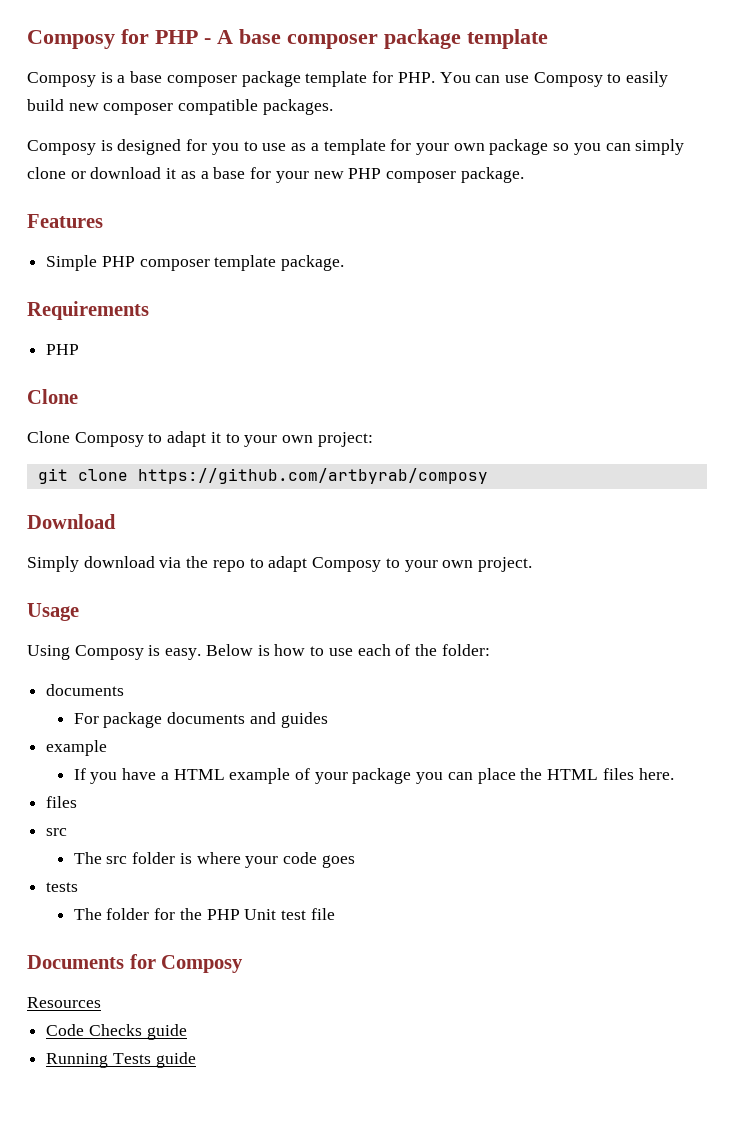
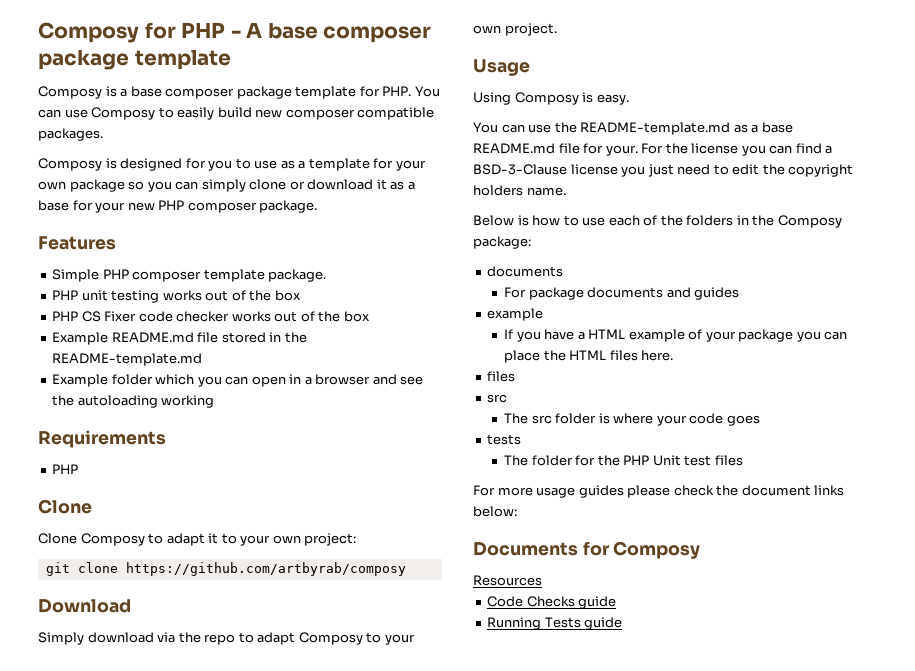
(345, 263) none -> [52,290,301,303] [52,311,370,322] [52,332,307,345] [52,353,203,366] [52,374,424,387] [52,395,215,408] // PHP unit testing works out of the box // PHP CS Fixer code checker works out of the box // Example README.md file stored in the README-template.md // Example folder which you can open in a browser and see the autoloading working
(202, 654) none -> [473,122,793,135] [473,143,833,156] [473,164,854,177] [473,185,566,196] // You can use the README-template.md as a base README.md file for your. For the license you can find a BSD-3-Clause license you just need to edit the copyright holders name. //
[441,644,490,656] folder: -> [686,215,842,228] [473,236,531,249] folders in the Composy package:
[310,908,335,920] file -> [714,455,743,466] [473,485,845,498] [473,506,517,517] files // For more usage guides please check the document links below:

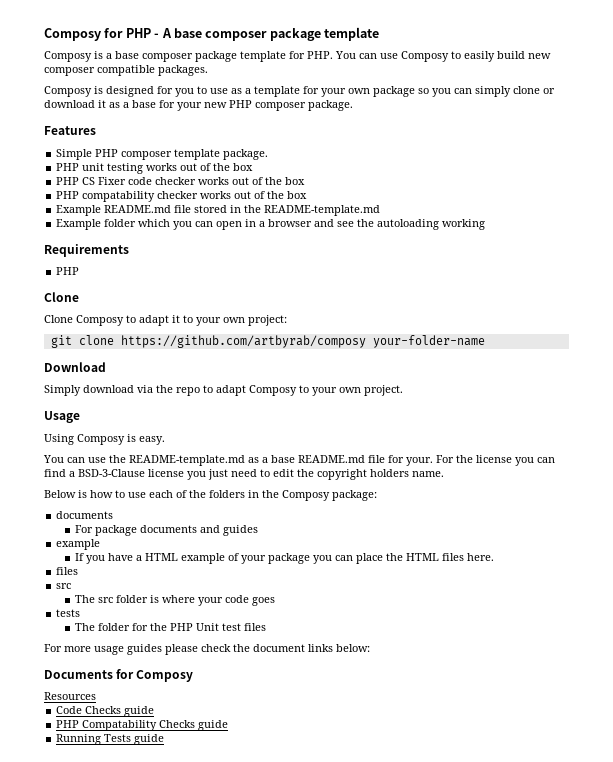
(370, 316) none -> [56,191,308,202] // PHP compatability checker works out of the box
(406, 569) none -> [372,335,485,348] your-folder-name
(617, 602) none -> [56,720,229,731] // PHP Compatability Checks guide

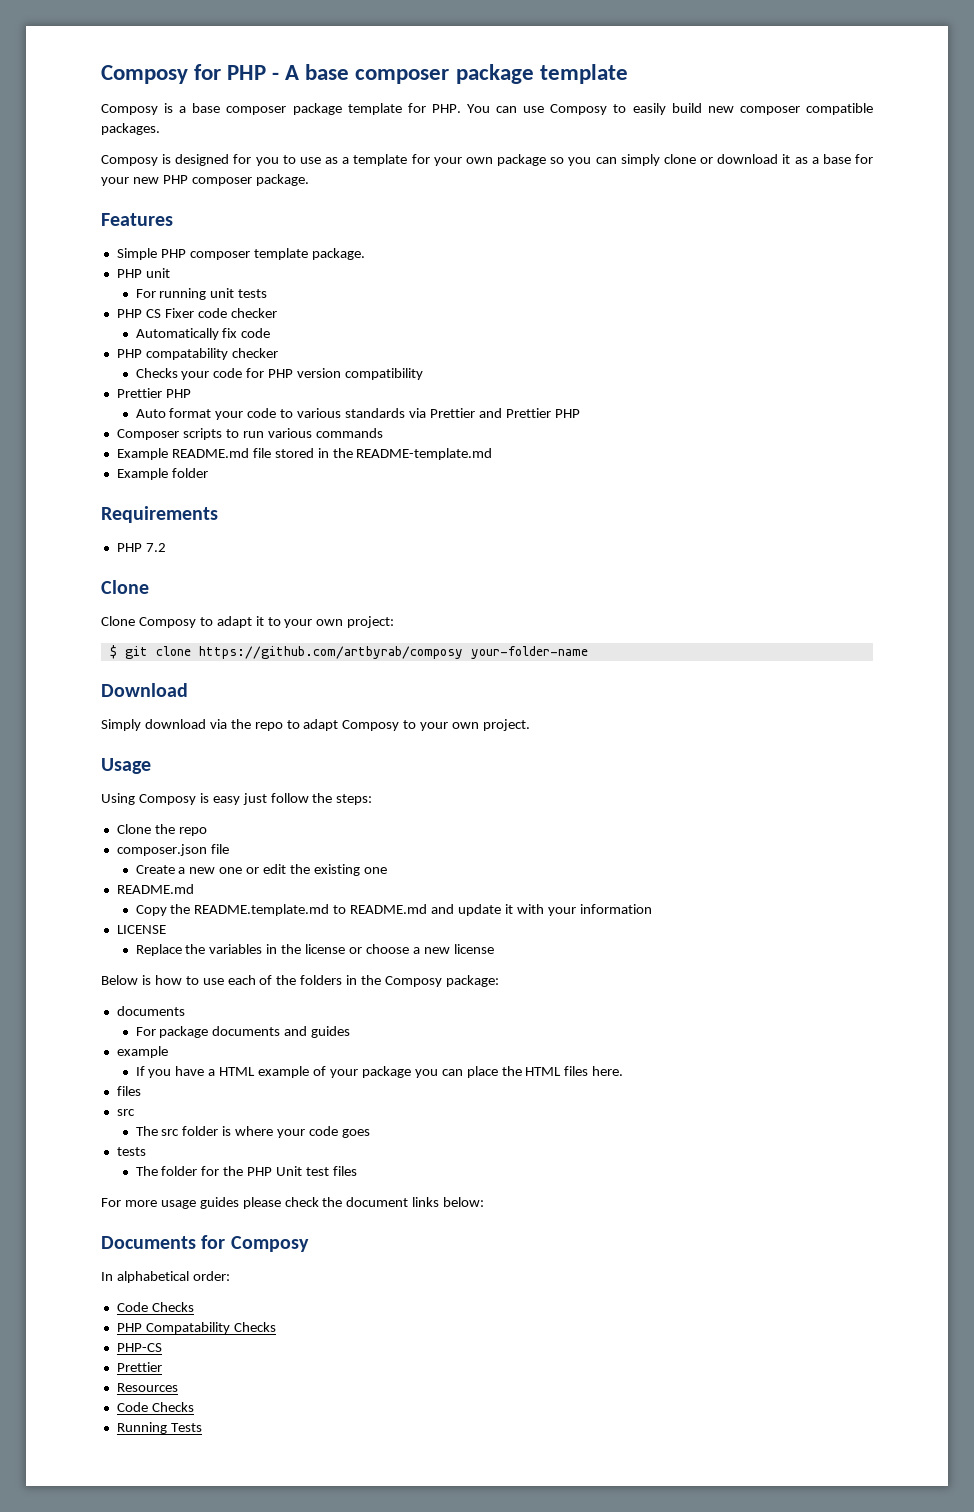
[107,163,254,174] testing works out of the box -> [135,288,268,300] // For running unit tests
[198,177,306,185] [56,191,308,202] works out of the box // PHP compatability checker works out of the box -> [135,328,271,340] [116,348,278,360] [135,368,424,380] [116,388,191,398] [135,408,580,420] [116,428,383,440] // Automatically fix code // PHP compatability checker // Checks your code for PHP version compatibility // Prettier PHP // Auto format your code to various standards via Prettier and Prettier PHP // Composer scripts to run various commands
[138,219,486,230] which you can open in a browser and see the autoloading working -> (208, 473) none
(80, 271) none -> [145,543,166,552] 7.2
(287, 320) none -> [109,645,117,659] $
[139,436,165,445] [43,455,555,466] [44,469,444,480] easy. // You can use the README-template.md as a base README.md file for your. For the license you can find a BSD-3-Clause license you just need to edit the copyright holders name. -> [212,793,373,805] [116,824,207,836] [116,844,229,856] [135,864,387,876] [116,884,194,894] [135,904,652,916] [116,925,166,934] [135,944,494,956] easy just follow the steps: // Clone the repo // composer.json file // Create a new one or edit the existing one // README.md // Copy the README.template.md to README.md and update it with your information // LICENSE // Replace the variables in the license or choose a new license
[44,692,96,700] [56,706,155,717] [56,720,229,731] Resources // Code Checks guide // PHP Compatability Checks guide -> [101,1271,230,1283] [116,1302,194,1312] [116,1322,276,1334] [116,1343,162,1352] [116,1362,162,1372] [116,1383,178,1392] [116,1402,194,1412] In alphabetical order: // Code Checks // PHP Compatability Checks // PHP-CS // Prettier // Resources // Code Checks
[134,734,165,745] guide -> (202, 1427) none

